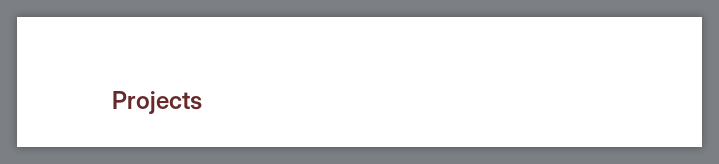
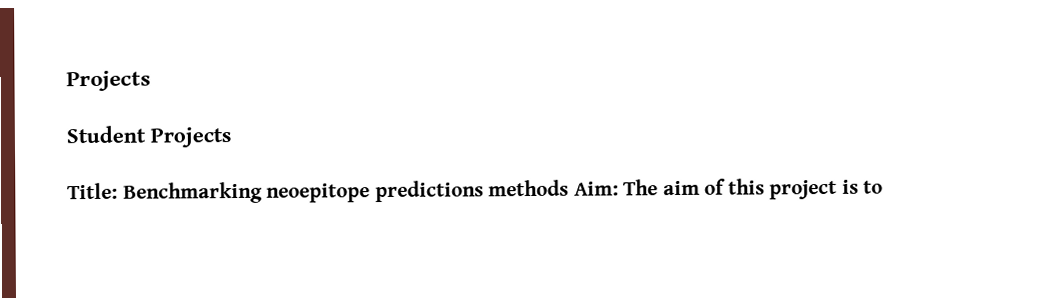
[112,91,202,114] Projects -> [66,70,151,92] [66,125,231,148] [67,178,884,204] Projects // Student Projects // Title: Benchmarking neoepitope predictions methods Aim: The aim of this project is to

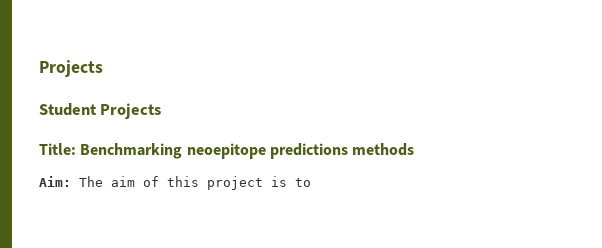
(570, 188) none -> (415, 149) //

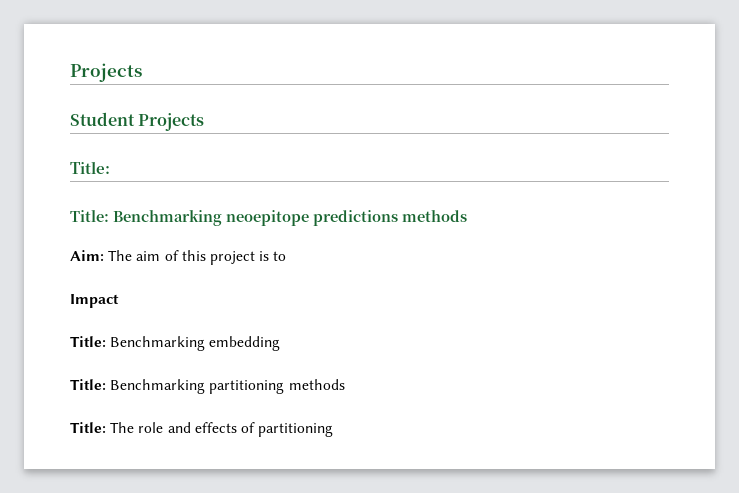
(76, 149) none -> [70,210,109,222] // Title:
(311, 182) none -> [70,294,119,308] [70,336,281,351] [70,379,345,394] [70,422,334,437] // Impact // Title: Benchmarking embedding // Title: Benchmarking partitioning methods // Title: The role and effects of partitioning

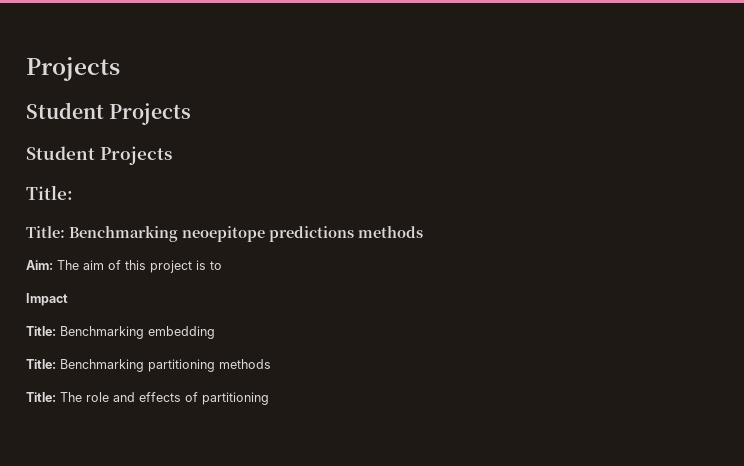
[70,63,142,82] [70,112,205,131] Projects // Student Projects -> [26,57,120,81] [26,102,192,125] [26,146,172,165] Projects // Student Projects // Student Projects

